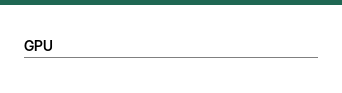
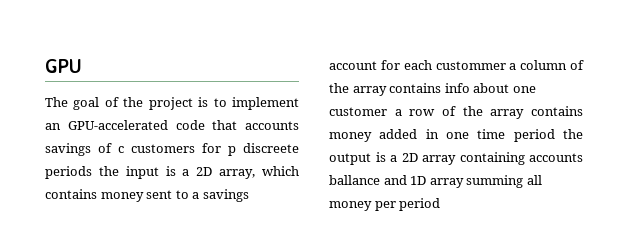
(53, 45) none -> [45,97,299,110] [45,120,299,130] [45,143,299,156] [45,166,299,179] [45,189,249,202] [329,60,584,70] [329,83,536,96] [329,106,583,119] [329,129,583,142] [329,152,583,165] [329,175,542,188] [329,198,441,211] // The goal of the project is to implement an GPU-accelerated code that accounts savings of c customers for p discreete periods the input is a 2D array, which contains money sent to a savings account for each custommer a column of the array contains info about one customer a row of the array contains money added in one time period the output is a 2D array containing accounts ballance and 1D array summing all money per period

